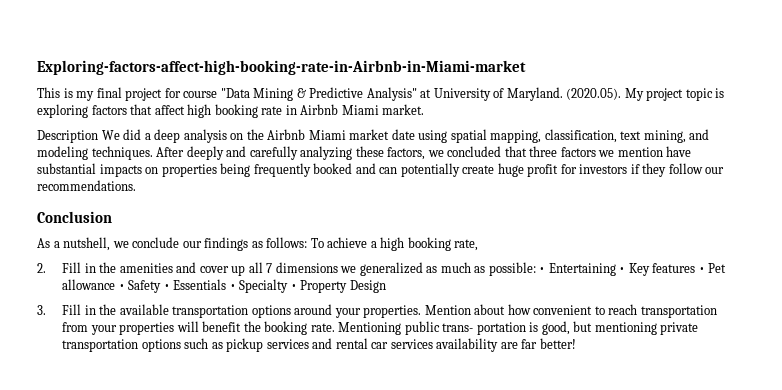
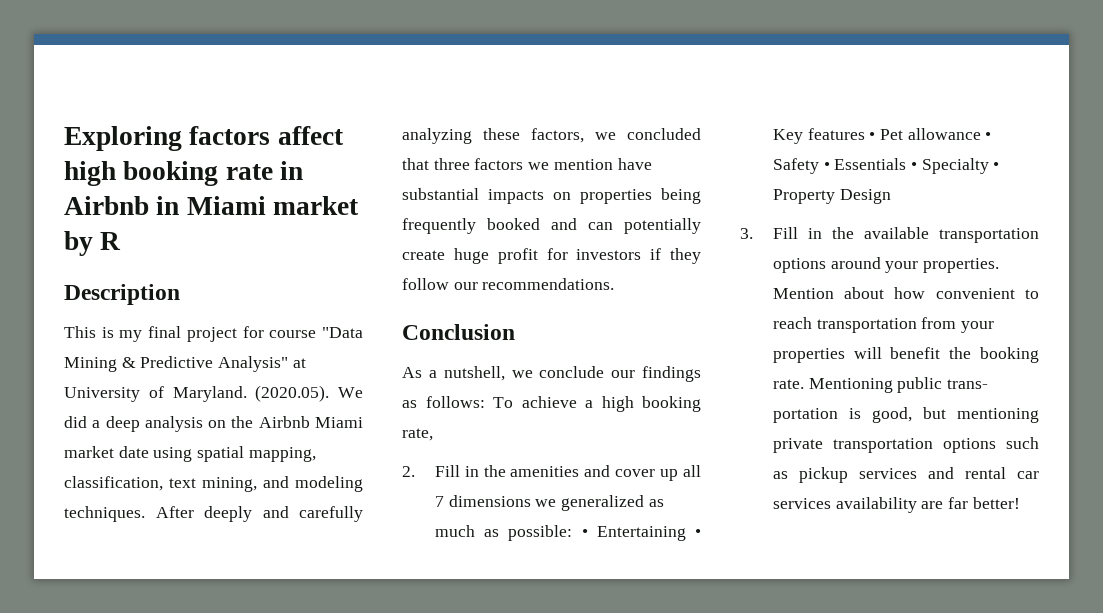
[37,60,526,75] Exploring-factors-affect-high-booking-rate-in-Airbnb-in-Miami-market -> [64,126,344,151] [64,161,304,186] [64,196,360,215] [64,231,122,256] [64,284,180,305] Exploring factors affect high booking rate in Airbnb in Miami market by R // Description
[624,88,725,101] [37,104,425,118] [37,130,98,143] My project topic is exploring factors that affect high booking rate in Airbnb Miami market. // Description -> (330, 393) none

